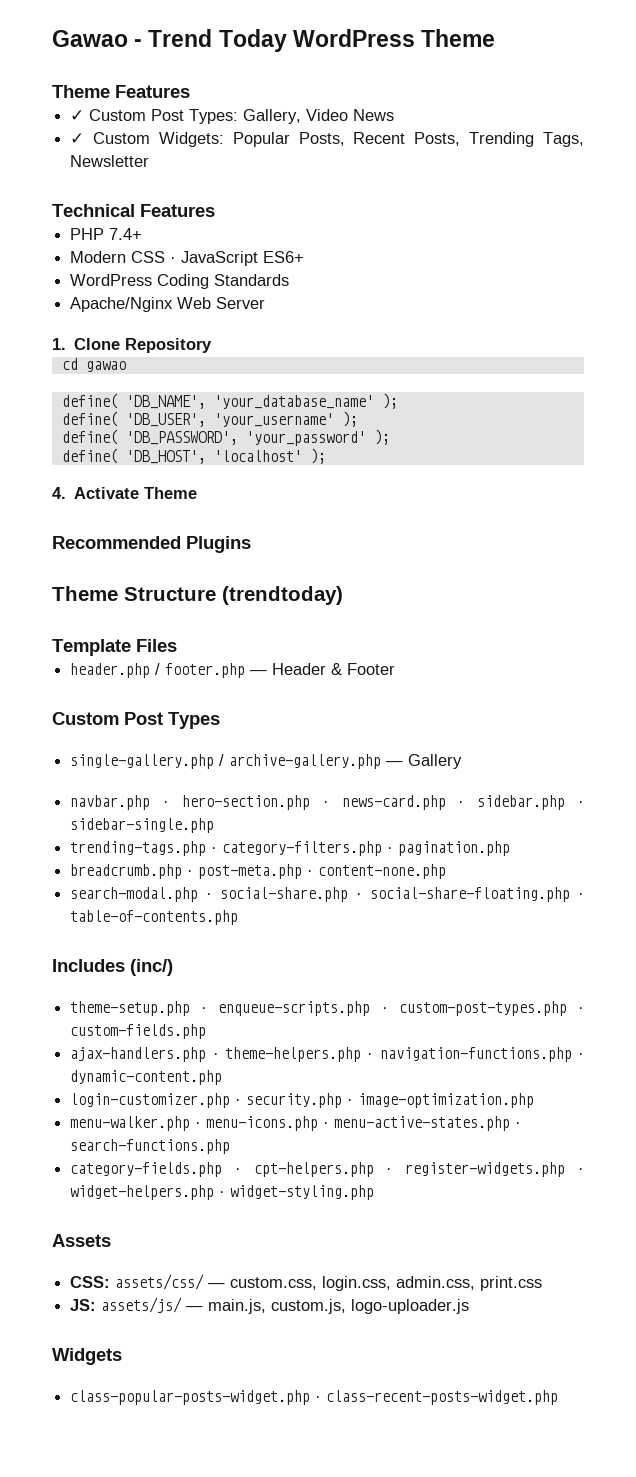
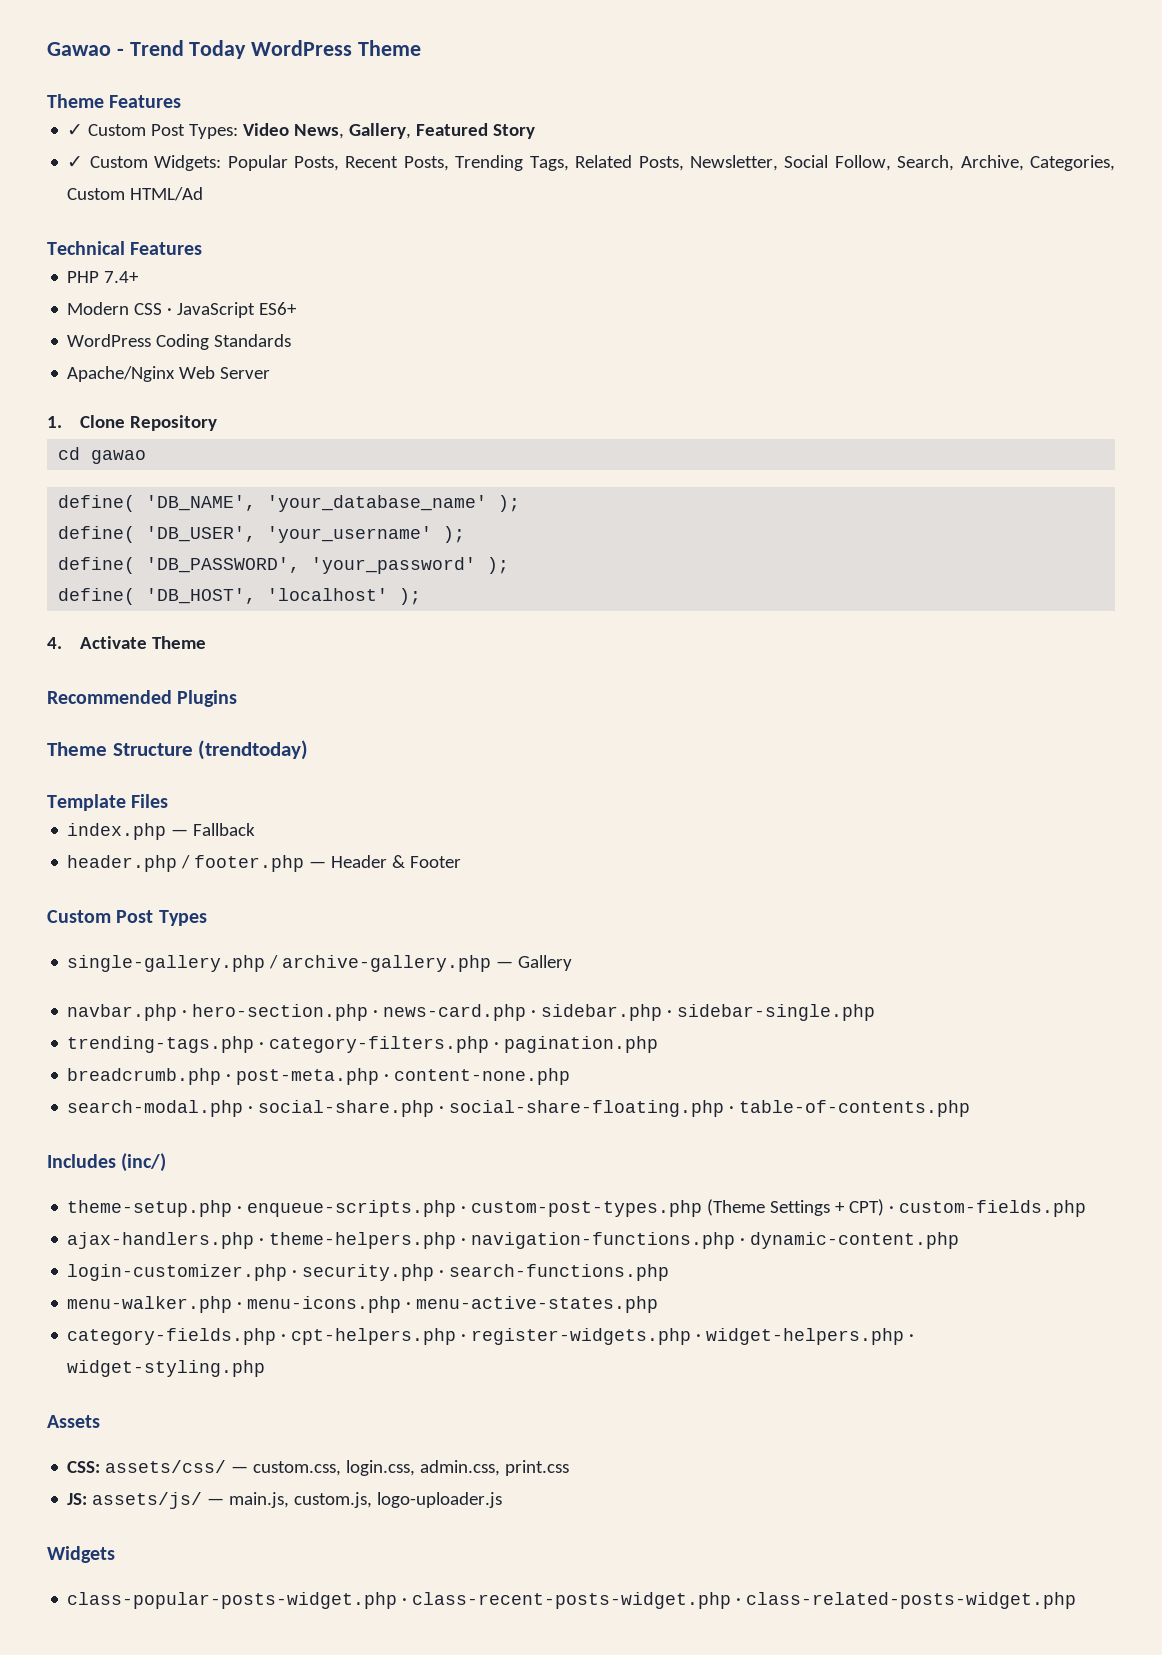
[243,109,395,124] Gallery, Video News -> [243,123,536,139] Video News, Gallery, Featured Story
[70,155,150,167] Newsletter -> [575,155,1115,171] [67,187,204,201] Related Posts, Newsletter, Social Follow, Search, Archive, Categories, Custom HTML/Ad
(177, 645) none -> [67,823,256,840] // index.php — Fallback
(567, 1008) none -> [707,1199,885,1216] (Theme Settings + CPT)
[358,1093,535,1108] image-optimization.php -> [449,1264,670,1281] search-functions.php
[515,1122,522,1128] [70,1139,231,1154] · search-functions.php -> (659, 1304) none
(559, 1397) none -> [736,1592,1077,1609] · class-related-posts-widget.php

